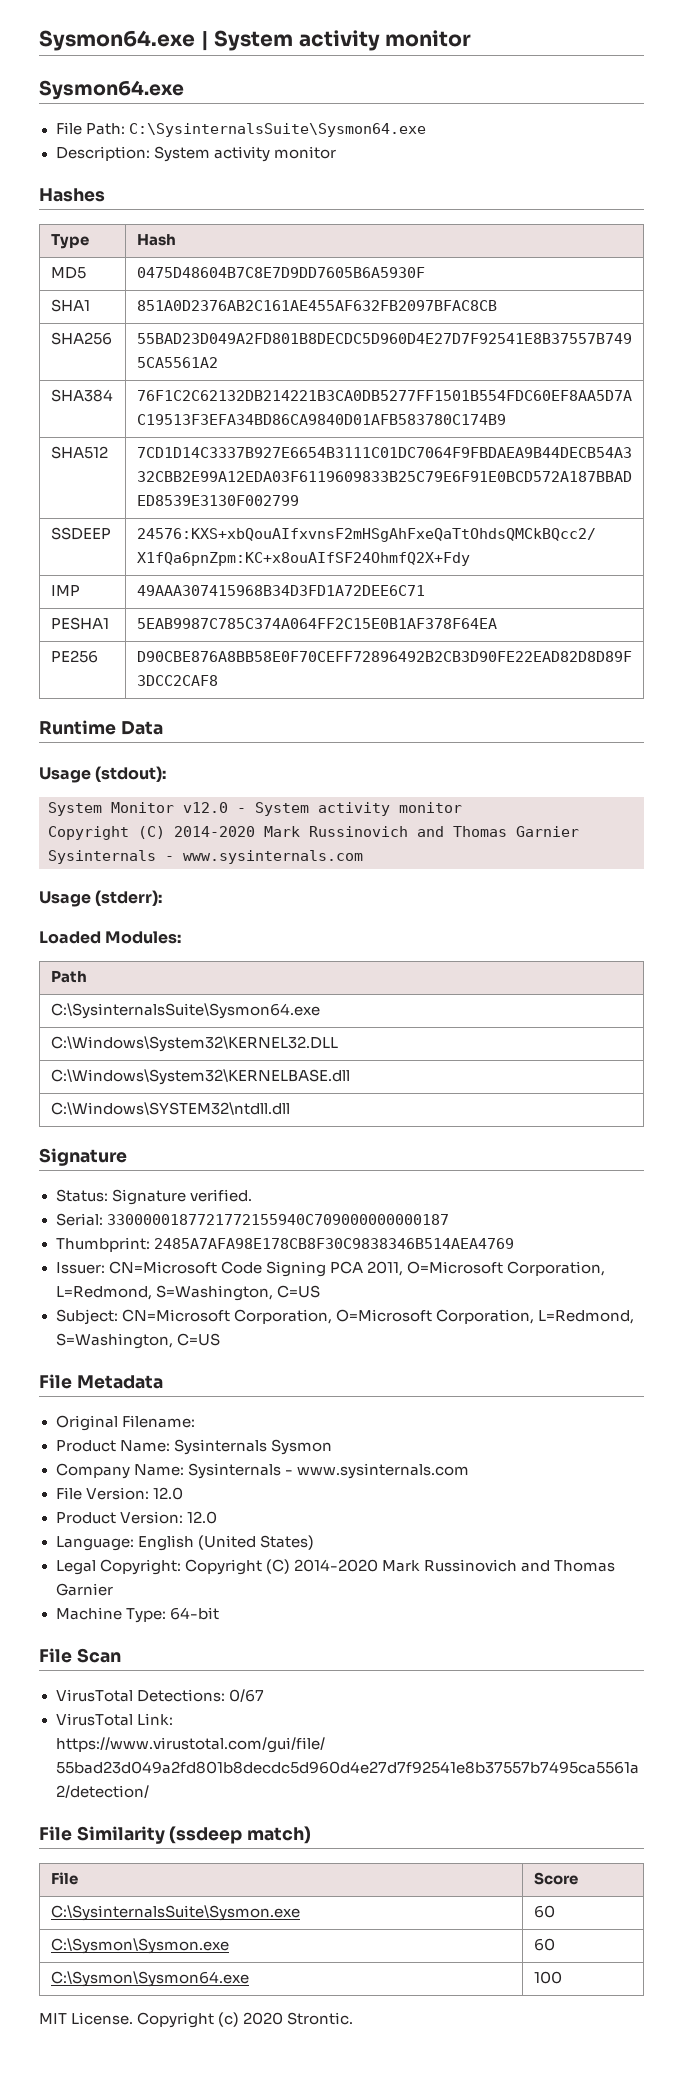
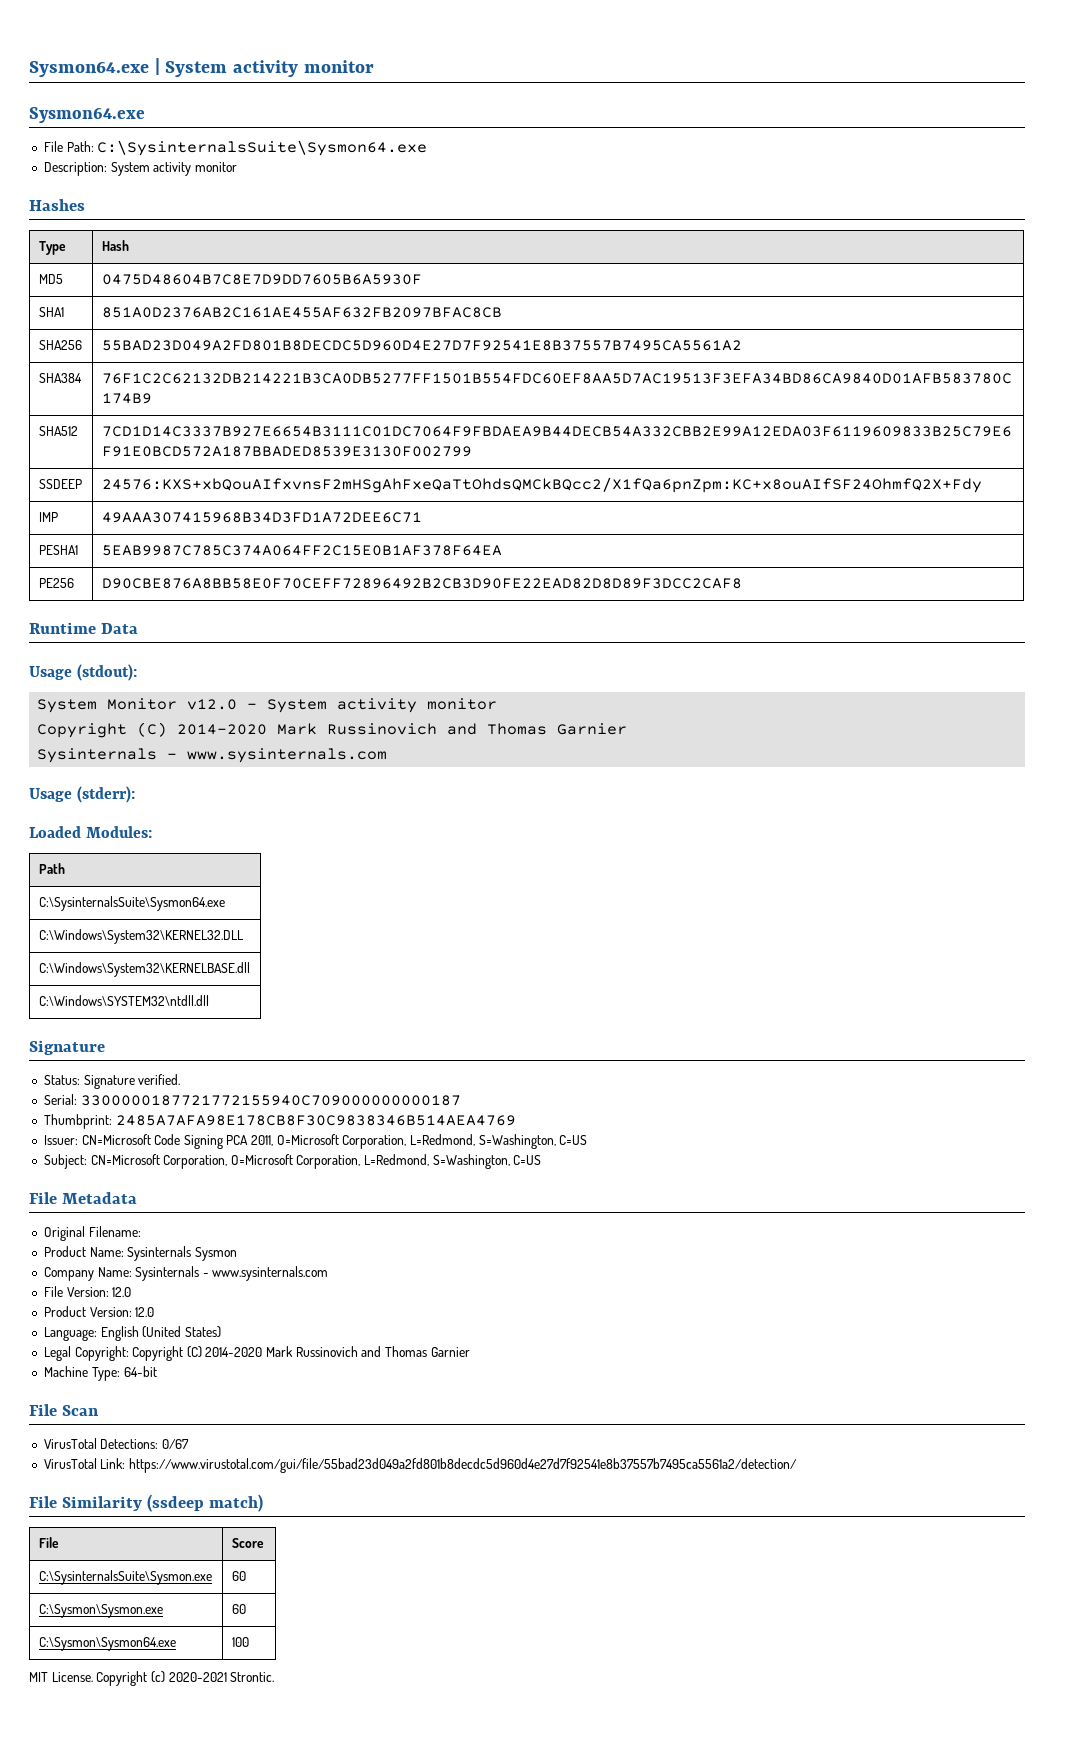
[243,2012,284,2025] 2020 -> [168,1672,227,1682] 2020-2021

